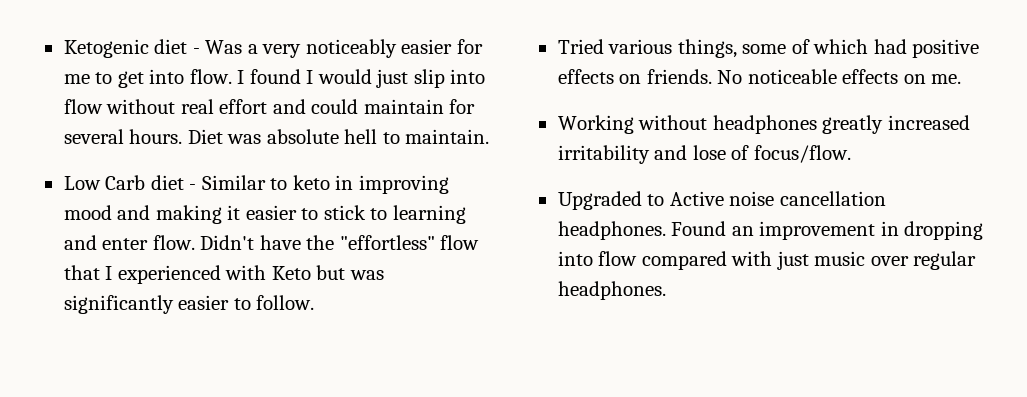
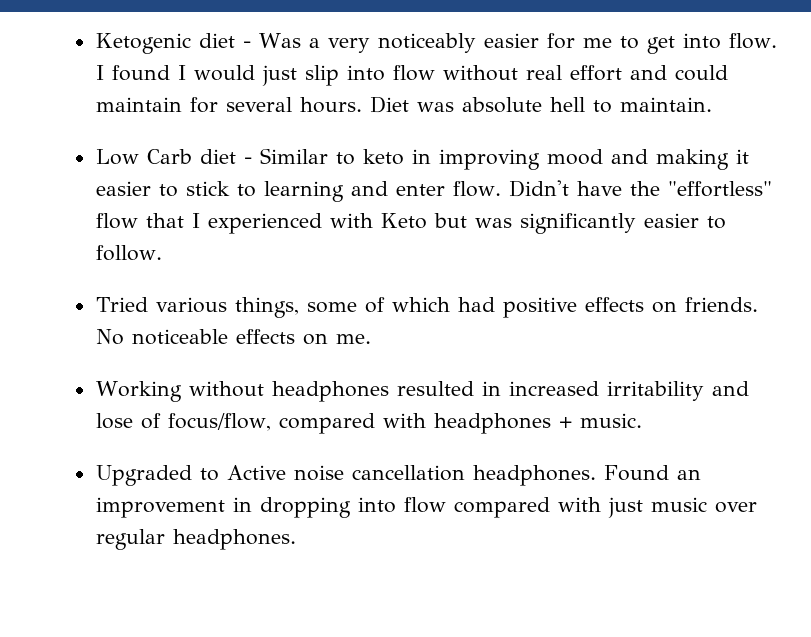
[822,115,884,134] greatly -> [396,381,501,396] resulted in
[753,145,851,163] focus/flow. -> [167,413,642,434] focus/flow, compared with headphones + music.

